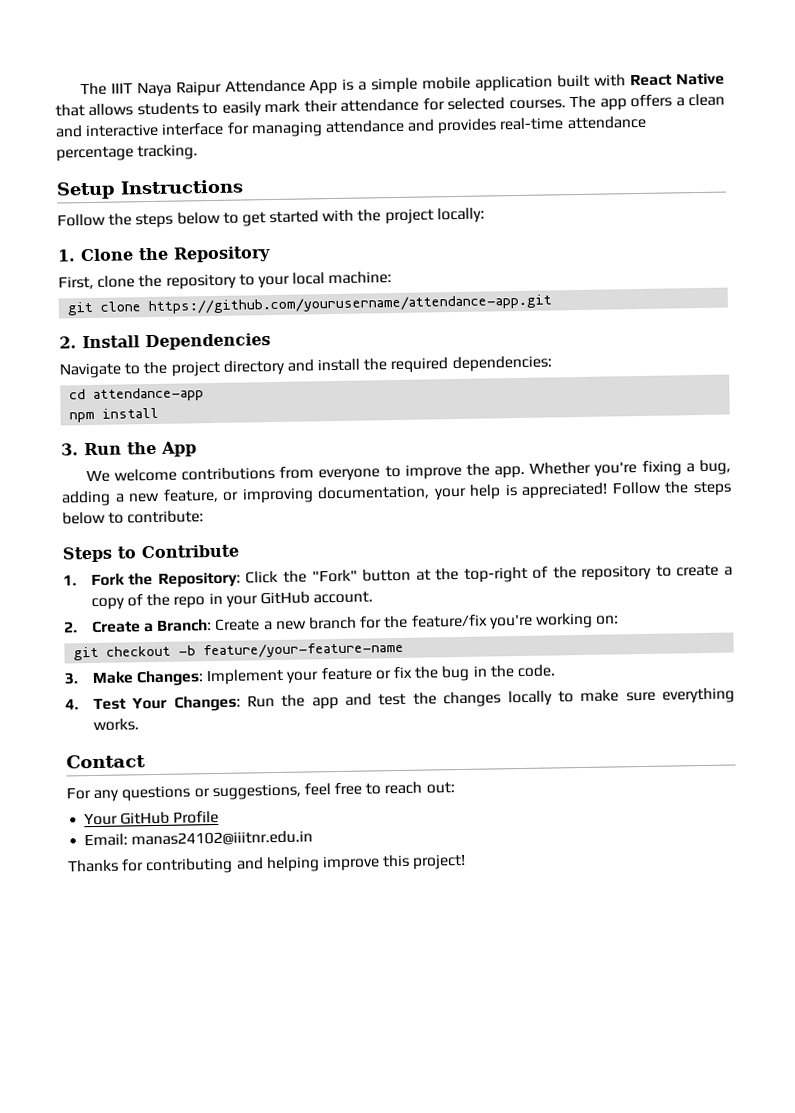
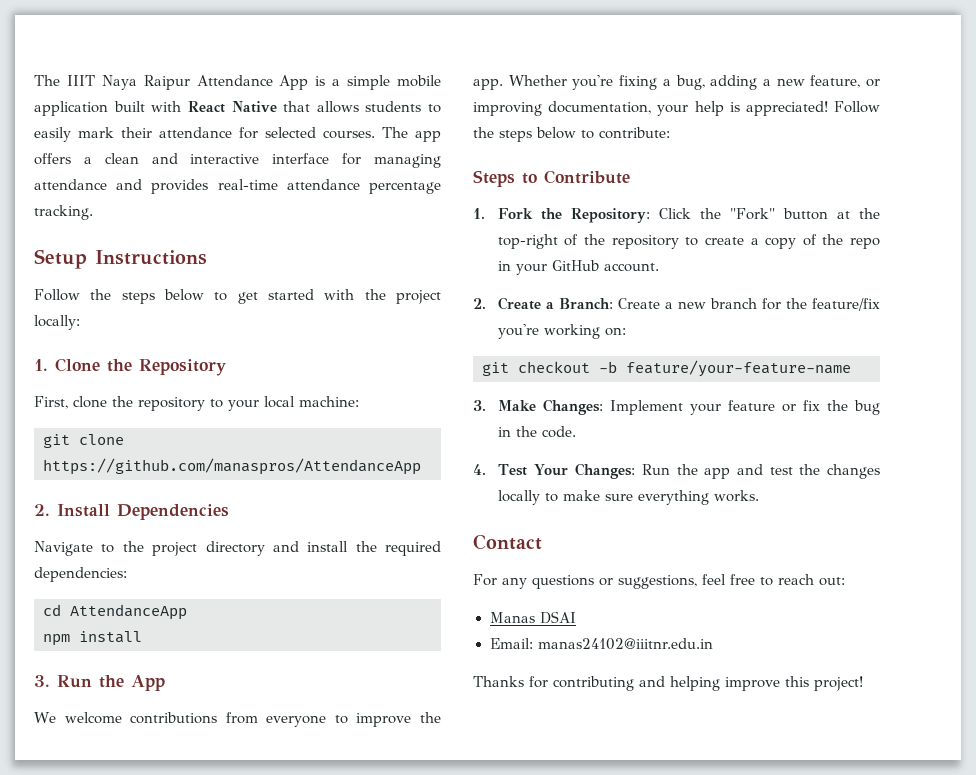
[148,294,553,315] https://github.com/yourusername/attendance-app.git -> [43,458,421,475] https://github.com/manaspros/AttendanceApp
[93,387,205,402] attendance-app -> [70,604,187,620] AttendanceApp
[84,810,220,826] Your GitHub Profile -> [489,611,576,624] Manas DSAI

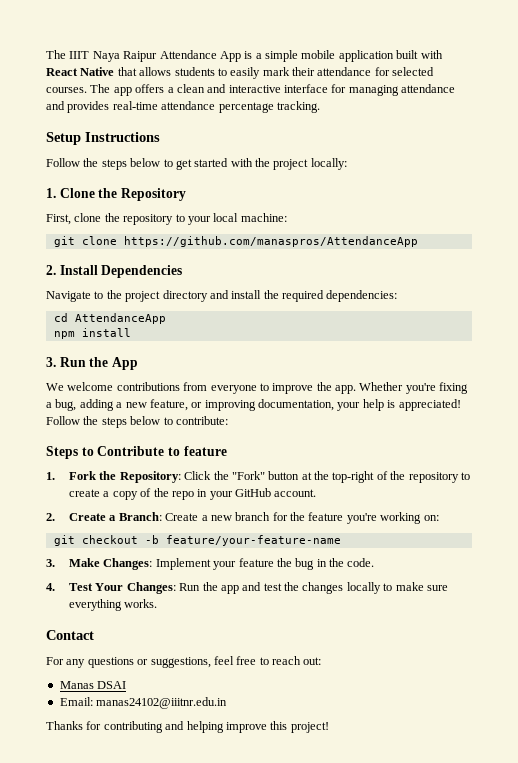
(630, 177) none -> [167,446,227,456] to feature
[812,298,880,311] feature/fix -> [308,512,344,521] feature
[781,400,820,412] or fix -> (274, 562) none

